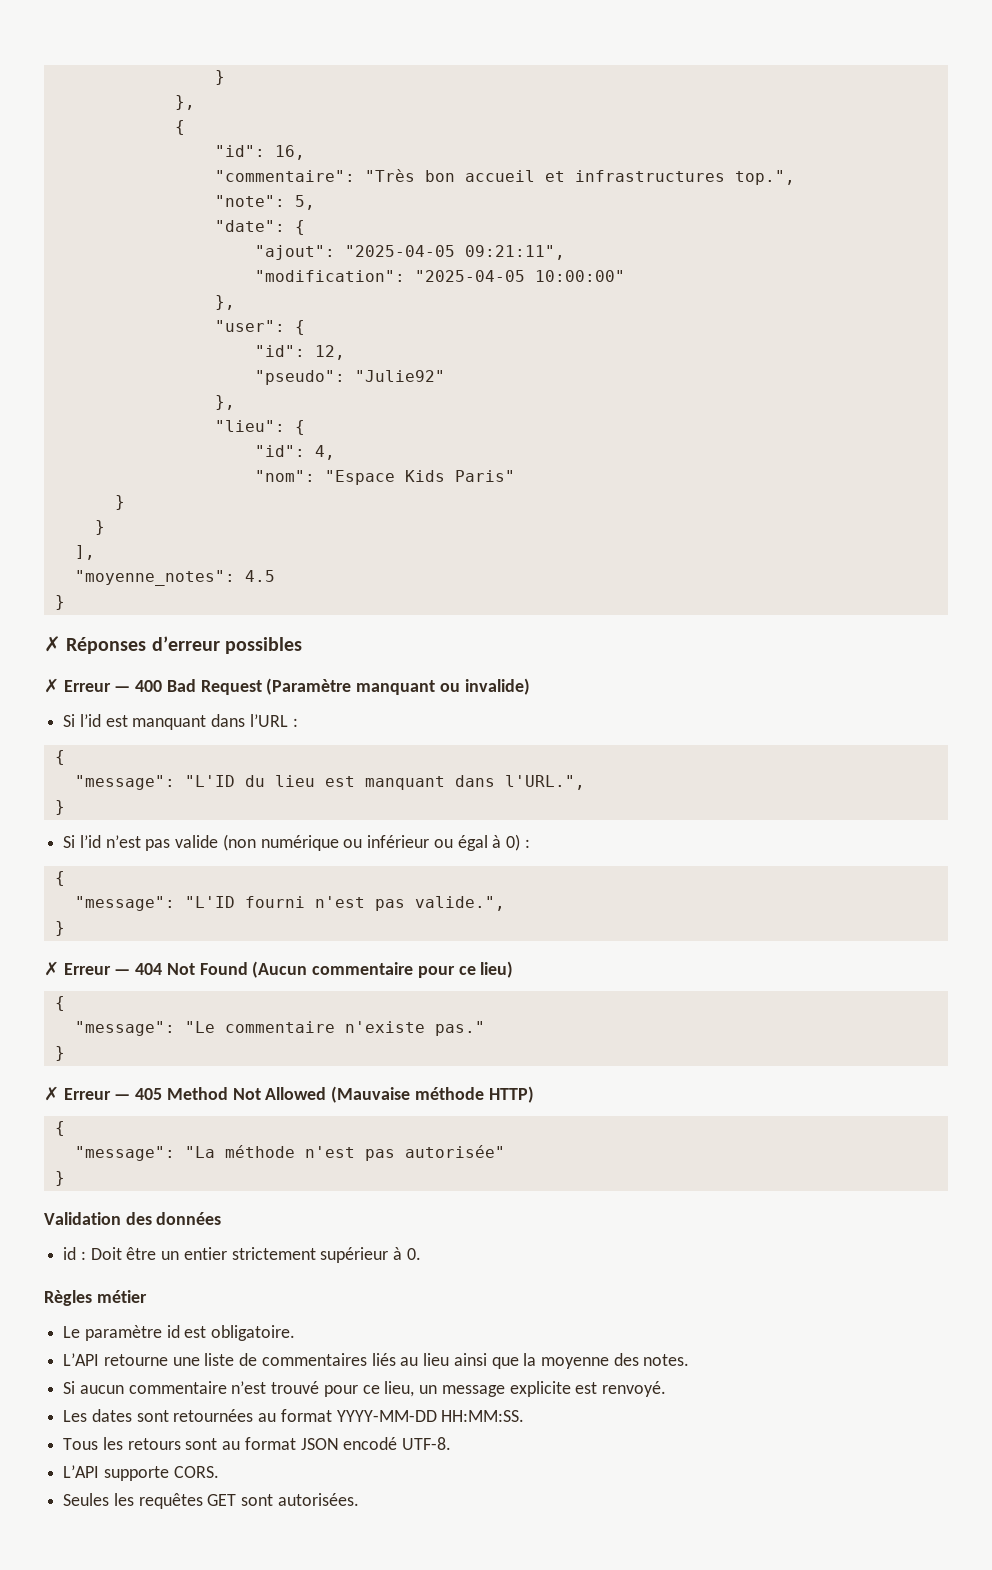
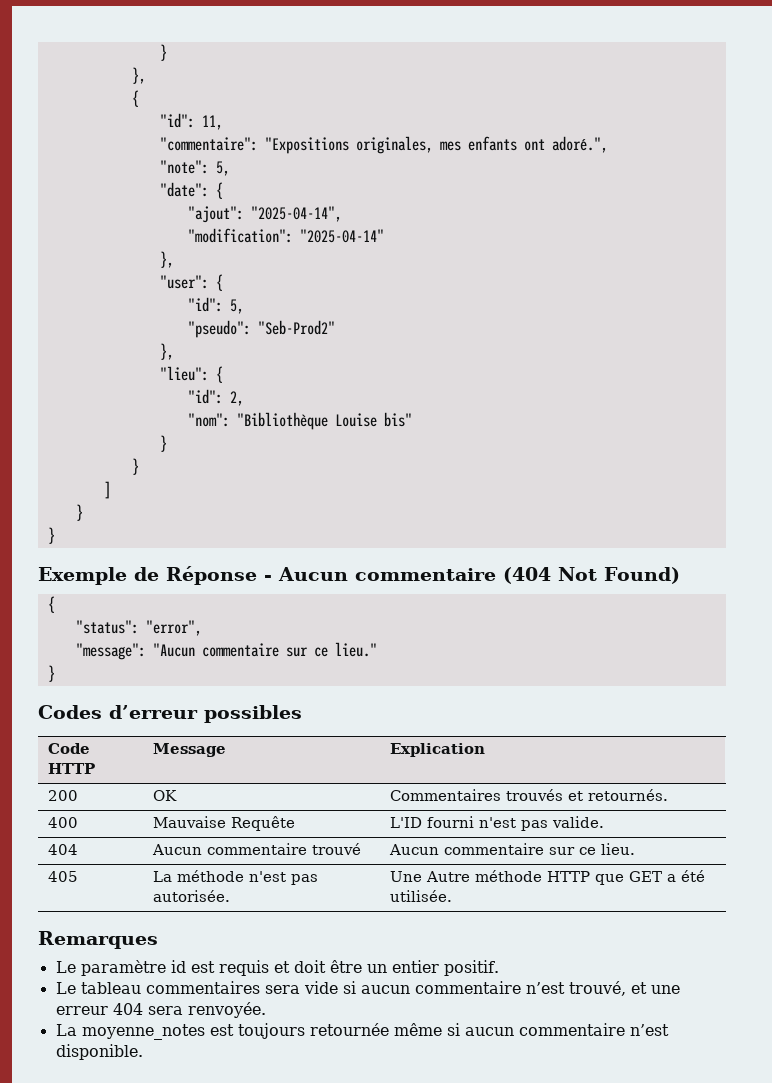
[274,145,305,160] 16, -> [201,115,223,130] 11,
[364,169,795,185] "Très bon accueil et infrastructures top.", -> [264,136,608,154] "Expositions originales, mes enfants ont adoré.",
[344,245,565,260] "2025-04-05 09:21:11", -> [250,206,342,222] "2025-04-14",
[414,270,625,282] "2025-04-05 10:00:00" -> [299,229,384,243] "2025-04-14"
[314,345,345,360] 12, -> [229,299,244,314] 5,
[354,370,445,382] "Julie92" -> [257,320,335,335] "Seb-Prod2"
[314,445,335,460] 4, -> [229,391,244,406] 2,
[324,470,515,485] [114,495,125,510] [94,520,105,535] [74,545,95,560] [74,570,275,586] [54,595,65,610] [44,636,302,654] [44,678,530,695] [63,714,298,730] [54,750,65,765] [74,775,585,790] [54,800,65,815] [63,834,530,851] [54,871,65,886] [74,896,505,911] [54,921,65,936] [44,961,514,978] [54,996,65,1011] [74,1021,485,1036] [54,1046,65,1061] [44,1086,534,1103] [54,1121,65,1136] [74,1145,505,1161] [54,1171,65,1186] [44,1212,222,1225] [63,1247,421,1263] [44,1290,147,1306] [63,1325,296,1341] [63,1353,690,1369] [63,1381,666,1397] [63,1409,525,1422] [63,1437,452,1450] [63,1465,219,1481] [63,1493,359,1509] "Espace Kids Paris" // } // } // ], // "moyenne_notes": 4.5 // } // ✗ Réponses d’erreur possibles // ✗ Erreur — 400 Bad Request (Paramètre manquant ou invalide) // Si l’id est manquant dans l’URL : // { // "message": "L'ID du lieu est manquant dans l'URL.", // } // Si l’id n’est pas valide (non numérique ou inférieur ou égal à 0) : // { // "message": "L'ID fourni n'est pas valide.", // } // ✗ Erreur — 404 Not Found (Aucun commentaire pour ce lieu) // { // "message": "Le commentaire n'existe pas." // } // ✗ Erreur — 405 Method Not Allowed (Mauvaise méthode HTTP) // { // "message": "La méthode n'est pas autorisée" // } // Validation des données // id : Doit être un entier strictement supérieur à 0. // Règles métier // Le paramètre id est obligatoire. // L’API retourne une liste de commentaires liés au lieu ainsi que la moyenne des notes. // Si aucun commentaire n’est trouvé pour ce lieu, un message explicite est renvoyé. // Les dates sont retournées au format YYYY-MM-DD HH:MM:SS. // Tous les retours sont au format JSON encodé UTF-8. // L’API supporte CORS. // Seules les requêtes GET sont autorisées. -> [236,412,412,430] [159,435,167,452] [131,458,139,475] [103,481,111,499] [75,504,83,521] [47,527,55,544] [38,566,680,585] [47,596,55,613] [75,620,202,636] [75,642,377,660] [47,665,55,682] [38,705,302,723] [48,743,91,754] [48,763,96,774] [153,743,227,757] [390,743,486,757] [48,790,79,801] [153,790,178,801] [390,789,669,801] [48,817,79,828] [153,816,296,831] [390,816,605,831] [48,844,79,855] [152,843,362,855] [389,843,636,855] [48,871,79,882] [153,870,319,885] [153,890,231,902] [390,870,706,885] [390,890,453,902] [38,931,158,949] [55,960,499,976] [55,981,680,996] [55,1002,266,1018] [55,1023,669,1040] [55,1044,143,1060] "Bibliothèque Louise bis" // } // } // ] // } // } // Exemple de Réponse - Aucun commentaire (404 Not Found) // { // "status": "error", // "message": "Aucun commentaire sur ce lieu." // } // Codes d’erreur possibles // Code HTTP | Message | Explication // 200 | OK | Commentaires trouvés et retournés. // 400 | Mauvaise Requête | L'ID fourni n'est pas valide. // 404 | Aucun commentaire trouvé | Aucun commentaire sur ce lieu. // 405 | La méthode n'est pas autorisée. | Une Autre méthode HTTP que GET a été utilisée. // Remarques // Le paramètre id est requis et doit être un entier positif. // Le tableau commentaires sera vide si aucun commentaire n’est trouvé, et une erreur 404 sera renvoyée. // La moyenne_notes est toujours retournée même si aucun commentaire n’est disponible.

